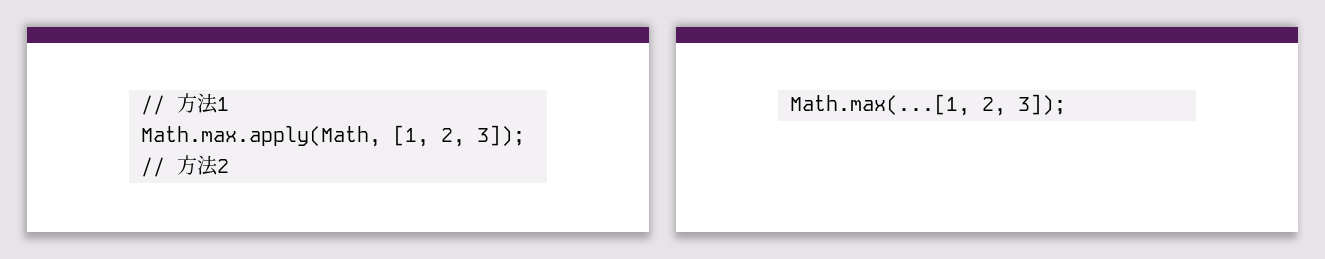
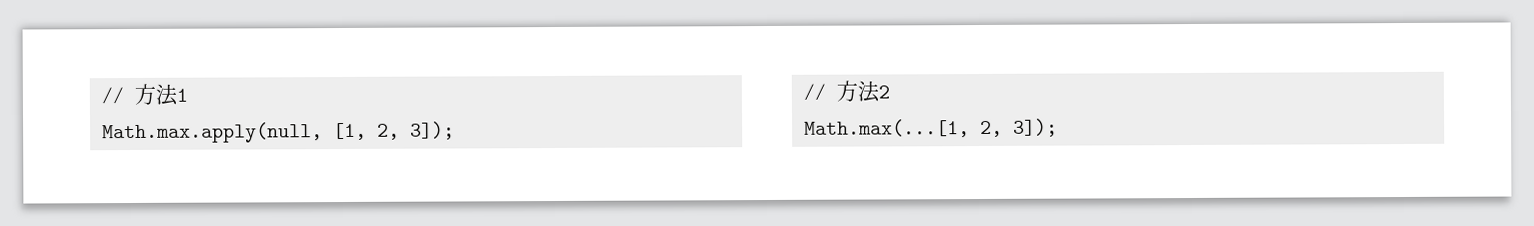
[141,126,381,147] Math.max.apply(Math, -> [101,122,323,144] Math.max.apply(null,

